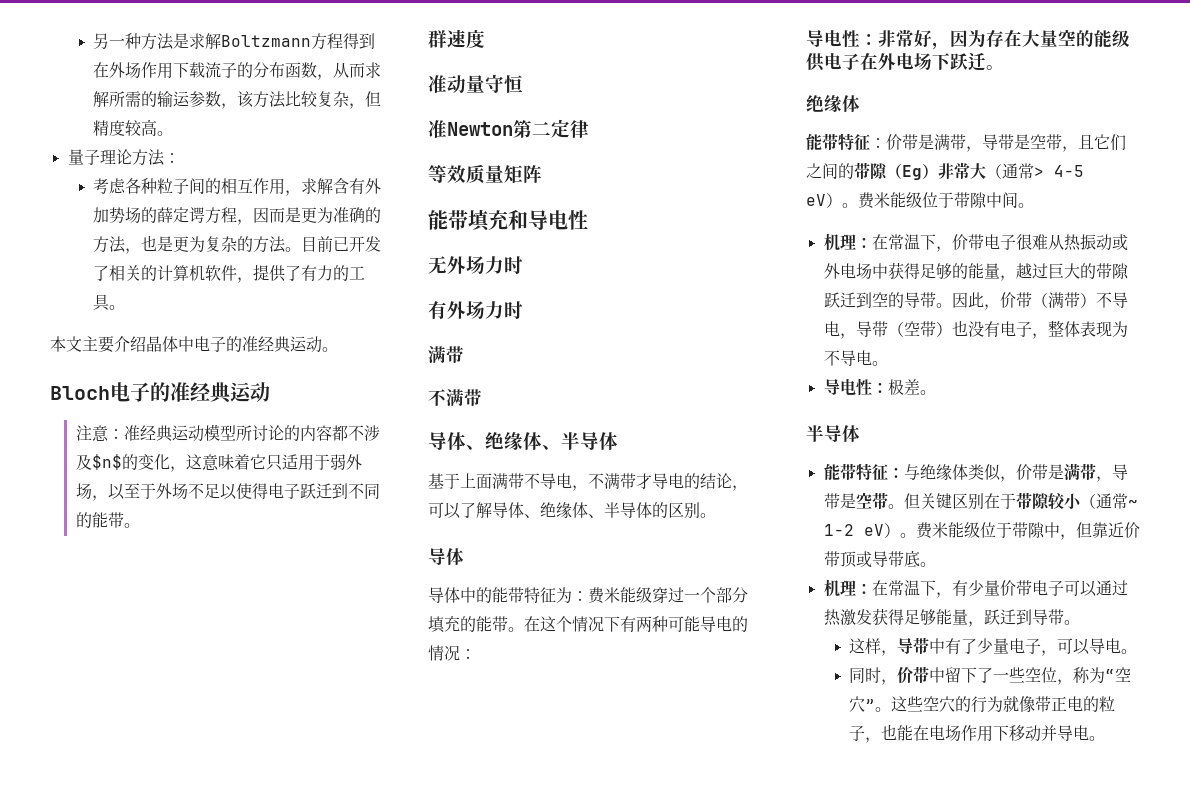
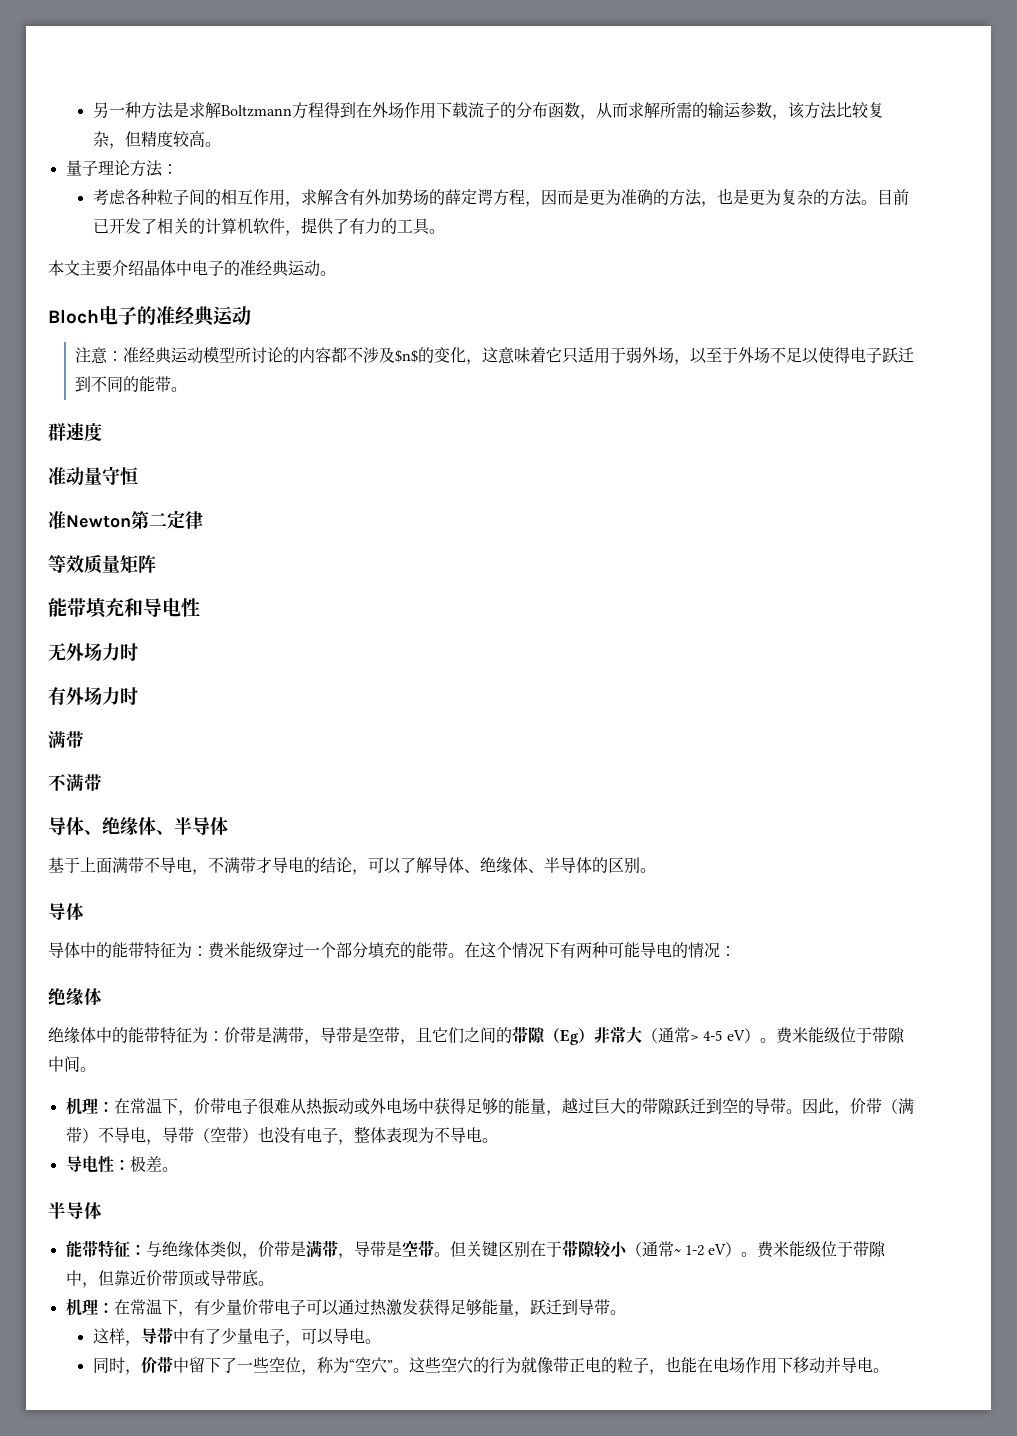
[806,29,1130,50] [806,52,1004,72] [806,95,860,113] [806,133,870,150] 导电性：非常好，因为存在大量空的能级供电子在外电场下跃迁。 // 绝缘体 // 能带特征 -> [48,988,102,1006] [48,1027,208,1044] 绝缘体 // 绝缘体中的能带特征为

